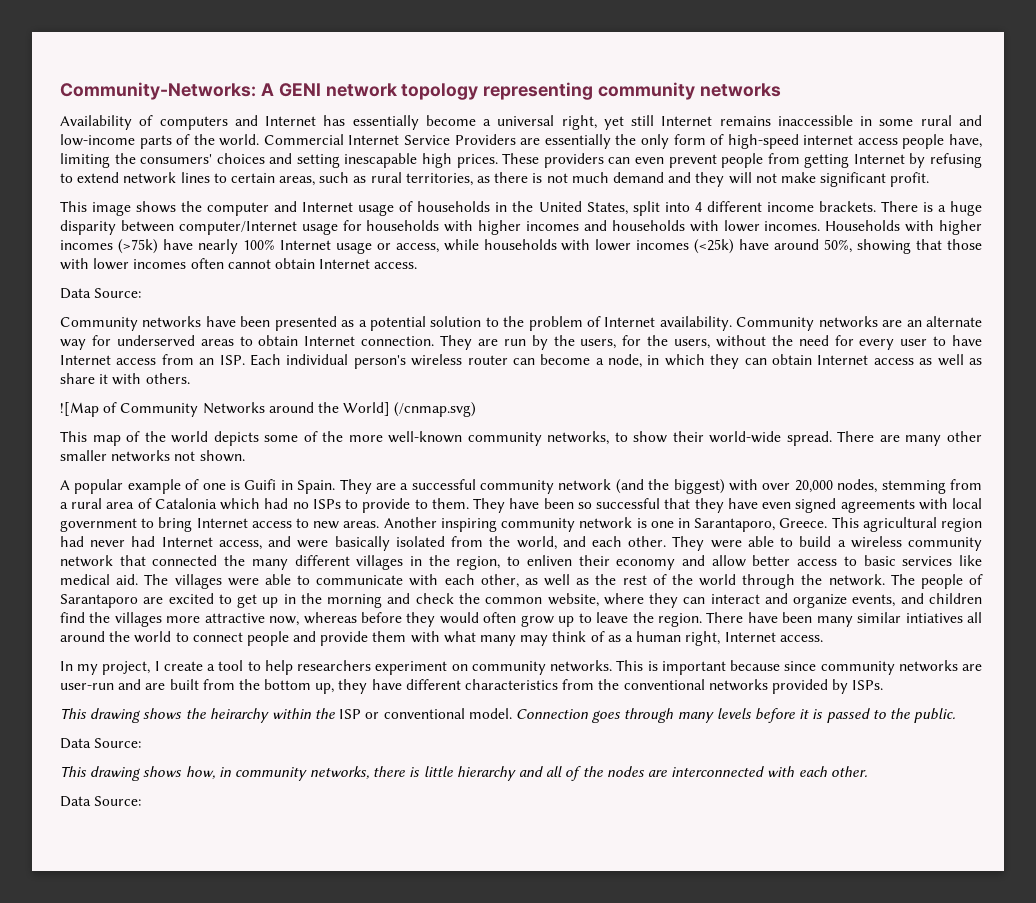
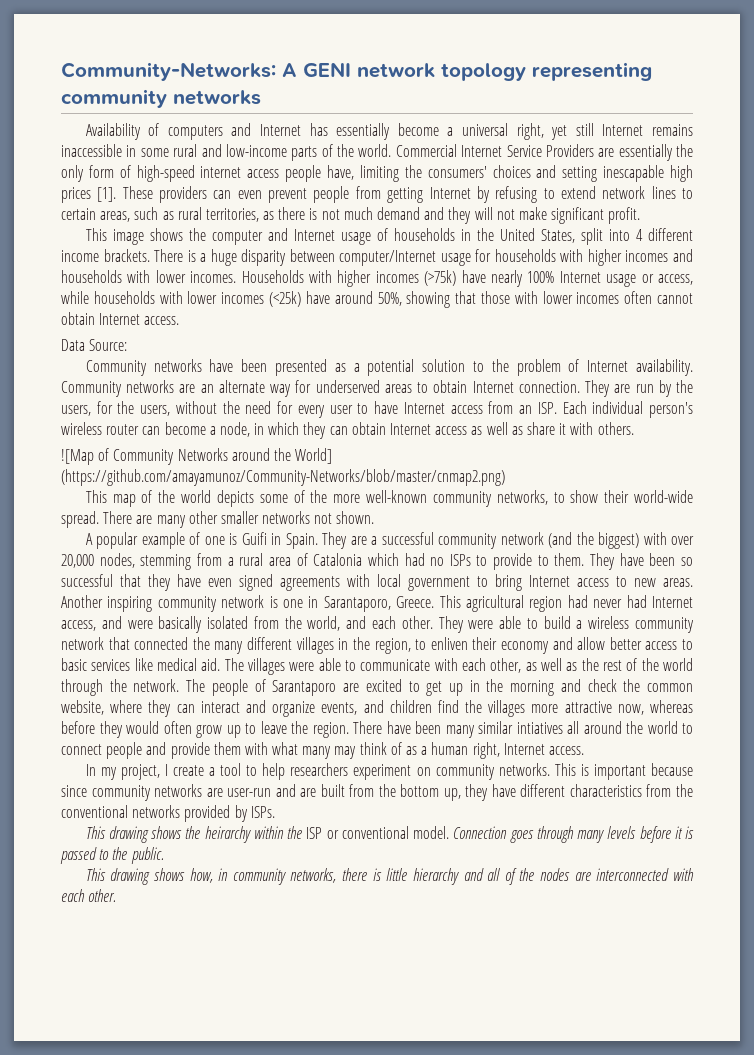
[456,154,498,168] prices. -> [61,187,117,203] prices [1].
[394,402,477,417] (/cnmap.svg) -> [61,469,505,486] (https://github.com/amayamunoz/Community-Networks/blob/master/cnmap2.png)
[60,738,142,749] // Data Source: -> (164, 855) none
[60,796,142,807] // Data Source: -> (117, 895) none

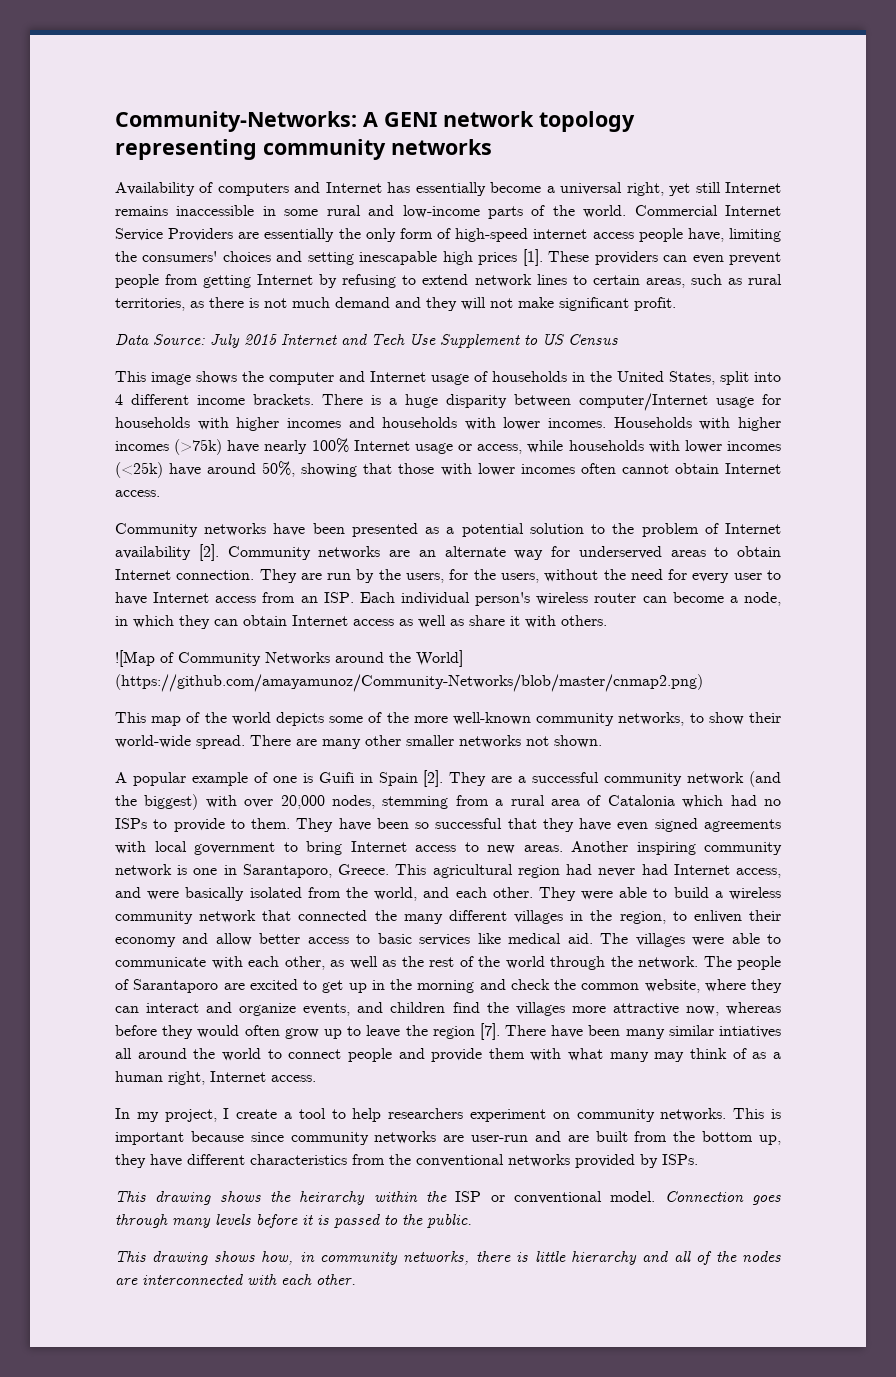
(641, 215) none -> [115,334,618,348] // Data Source: July 2015 Internet and Tech Use Supplement to US Census
[61,339,128,351] // Data Source: -> (160, 493) none
[636,359,694,376] availability. -> [115,544,219,561] availability [2].
[285,533,318,549] Spain. -> [378,770,444,787] Spain [2].
[312,722,349,738] region. -> [432,1023,500,1040] region [7].

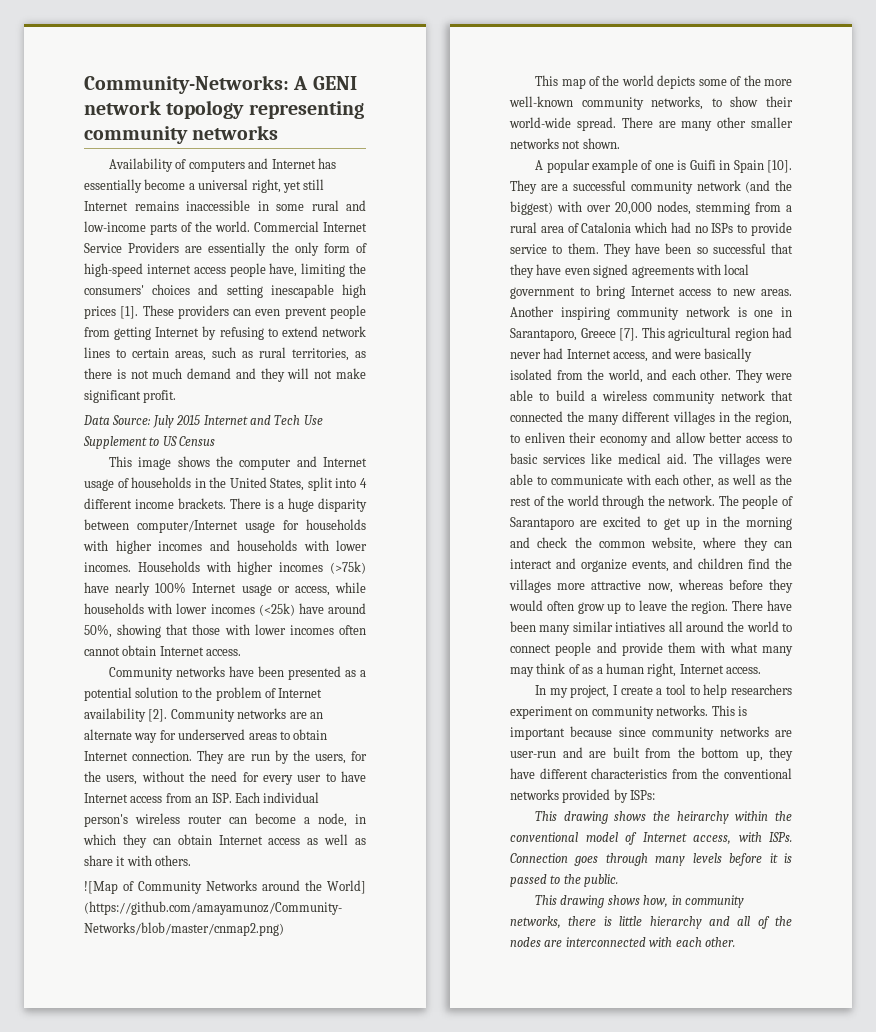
[423,770,444,787] [2]. -> [767,160,792,173] [10].
(225, 825) none -> [510,244,547,254] service
[338,864,390,875] Greece. -> [580,328,638,341] Greece [7].
[432,1023,500,1040] region [7]. -> [691,601,729,614] region.
[662,1154,698,1165] ISPs. -> [630,790,656,800] ISPs:
[455,1191,656,1204] ISP or conventional model. -> [510,832,792,845] conventional model of Internet access, with ISPs.

